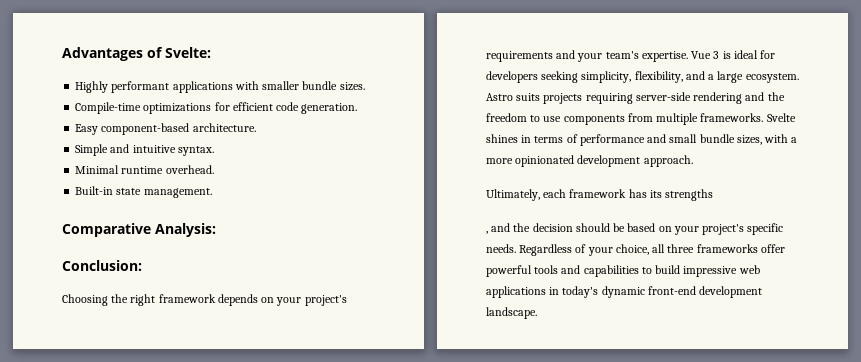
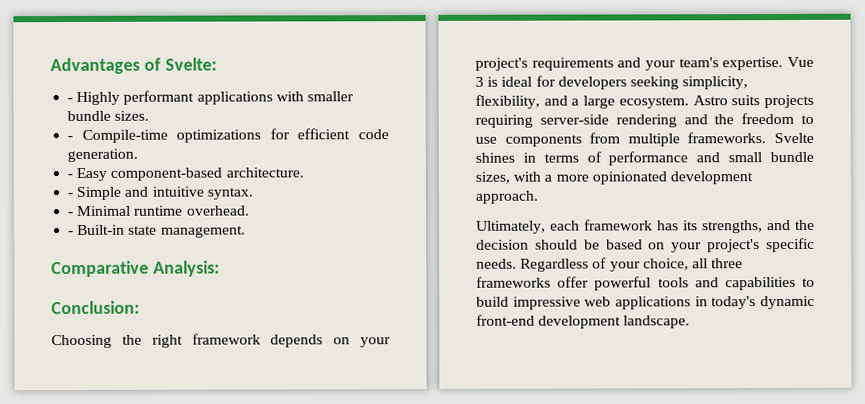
(211, 52) none -> [67,98,74,103] -
(365, 86) none -> [67,136,74,141] -
(358, 108) none -> [67,174,74,179] -
(256, 127) none -> [67,193,74,198] -
(214, 151) none -> [68,212,75,217] -
(214, 169) none -> [68,231,75,236] -
[665,189,714,201] [486,231,488,234] strengths // , -> [702,220,763,234] strengths,

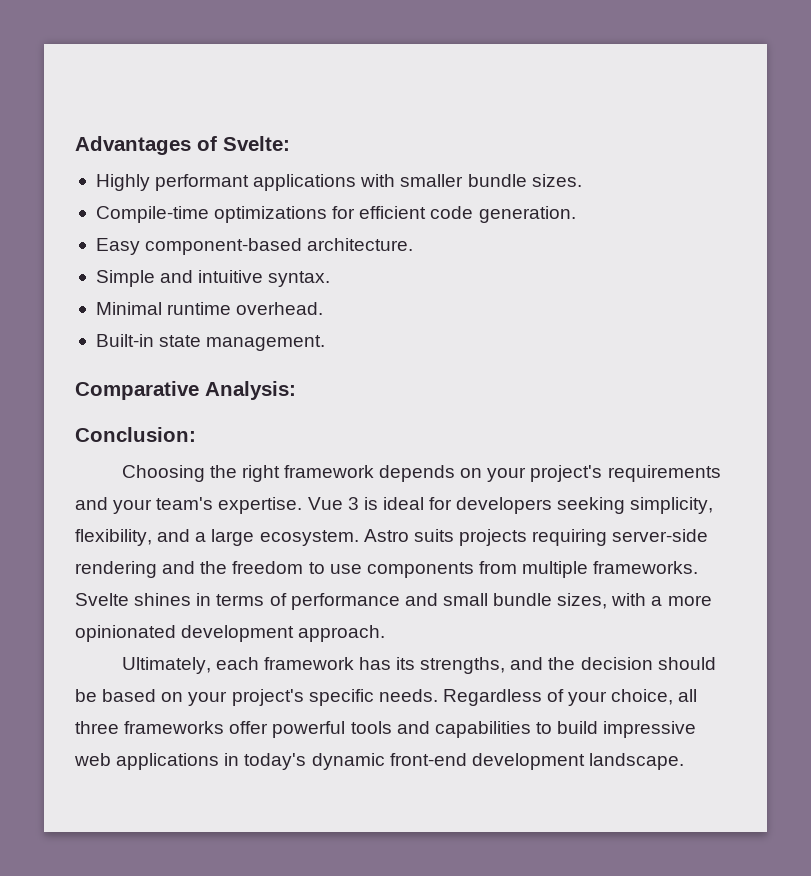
[67,98,74,103] - -> (290, 143) none
[67,136,74,141] - -> (582, 180) none
[67,174,74,179] - -> (576, 214) none
[67,193,74,198] - -> (414, 244) none
[68,212,75,217] - -> (331, 279) none
[68,231,75,236] - -> (324, 308) none

